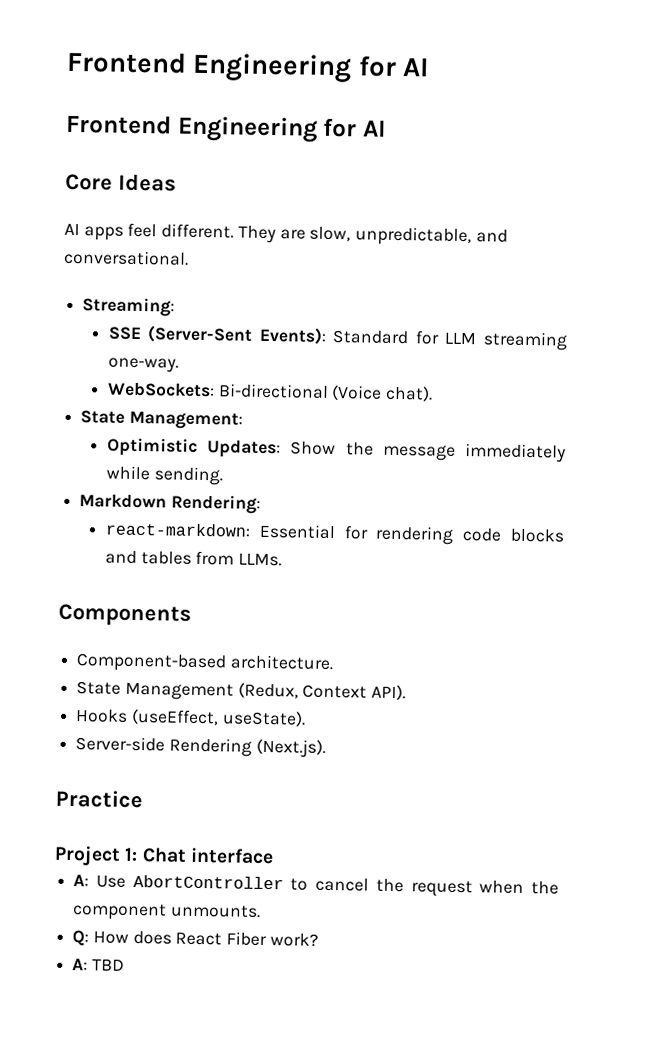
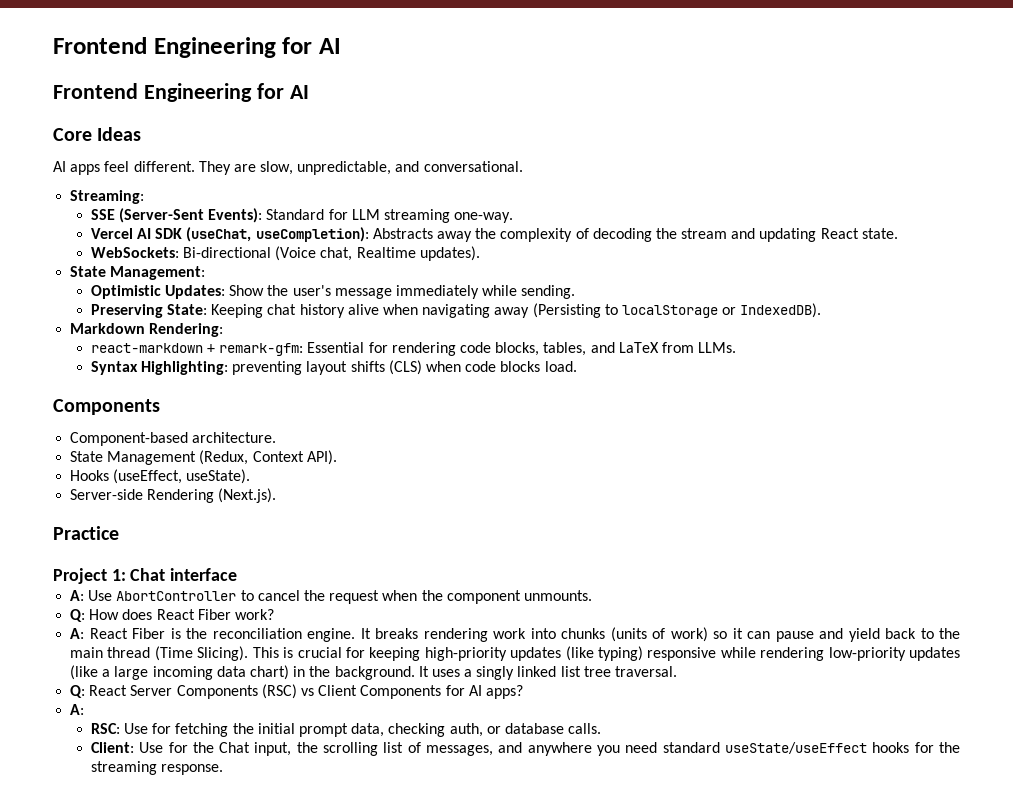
(179, 365) none -> [90,227,898,242] // Vercel AI SDK (useChat, useCompletion): Abstracts away the complexity of decoding the stream and updating React state.
[385,385,434,402] chat). -> [320,246,480,261] chat, Realtime updates).
(374, 449) none -> [292,285,331,296] user's
(223, 476) none -> [90,303,822,318] // Preserving State: Keeping chat history alive when navigating away (Persisting to localStorage or IndexedDB).
[104,522,251,537] react-markdown: -> [90,343,304,356] react-markdown + remark-gfm:
[509,528,564,543] [104,550,283,567] blocks and tables from LLMs. -> [495,342,737,356] [90,360,577,375] blocks, tables, and LaTeX from LLMs. // Syntax Highlighting: preventing layout shifts (CLS) when code blocks load.
[91,959,125,971] TBD -> [89,627,961,642] [70,646,960,661] [70,665,678,680] [70,684,523,699] [70,704,85,715] [90,723,602,737] [90,742,960,756] [90,761,224,775] React Fiber is the reconciliation engine. It breaks rendering work into chunks (units of work) so it can pause and yield back to the main thread (Time Slicing). This is crucial for keeping high-priority updates (like typing) responsive while rendering low-priority updates (like a large incoming data chart) in the background. It uses a singly linked list tree traversal. // Q: React Server Components (RSC) vs Client Components for AI apps? // A: // RSC: Use for fetching the initial prompt data, checking auth, or database calls. // Client: Use for the Chat input, the scrolling list of messages, and anywhere you need standard useState/useEffect hooks for the streaming response.

